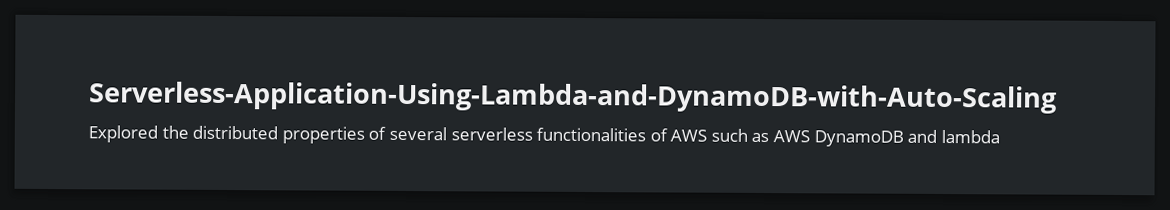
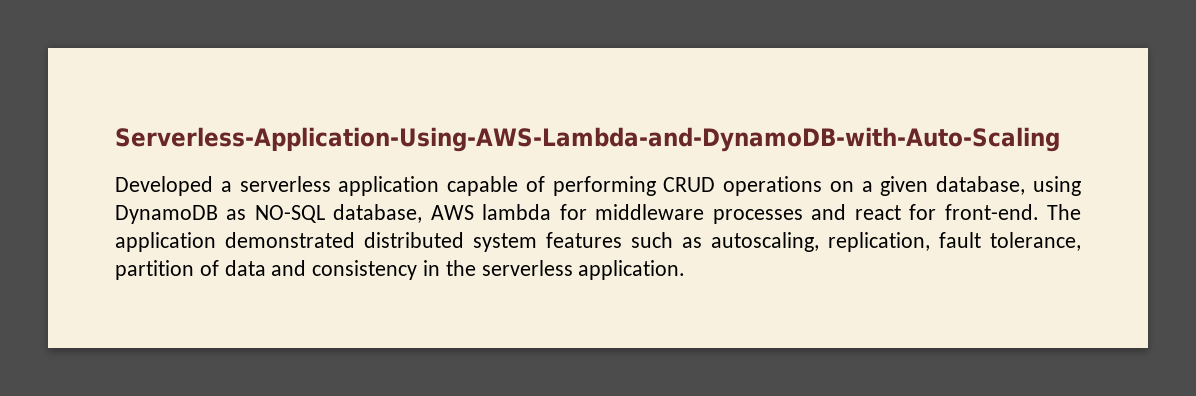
[88,81,1057,114] [88,125,1000,147] Serverless-Application-Using-Lambda-and-DynamoDB-with-Auto-Scaling // Explored the distributed properties of several serverless functionalities of AWS such as AWS DynamoDB and lambda -> [115,127,1060,152] [115,176,1081,196] [115,204,1081,224] [115,232,1081,252] [115,260,686,280] Serverless-Application-Using-AWS-Lambda-and-DynamoDB-with-Auto-Scaling // Developed a serverless application capable of performing CRUD operations on a given database, using DynamoDB as NO-SQL database, AWS lambda for middleware processes and react for front-end. The application demonstrated distributed system features such as autoscaling, replication, fault tolerance, partition of data and consistency in the serverless application.

